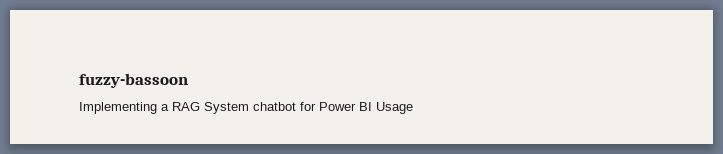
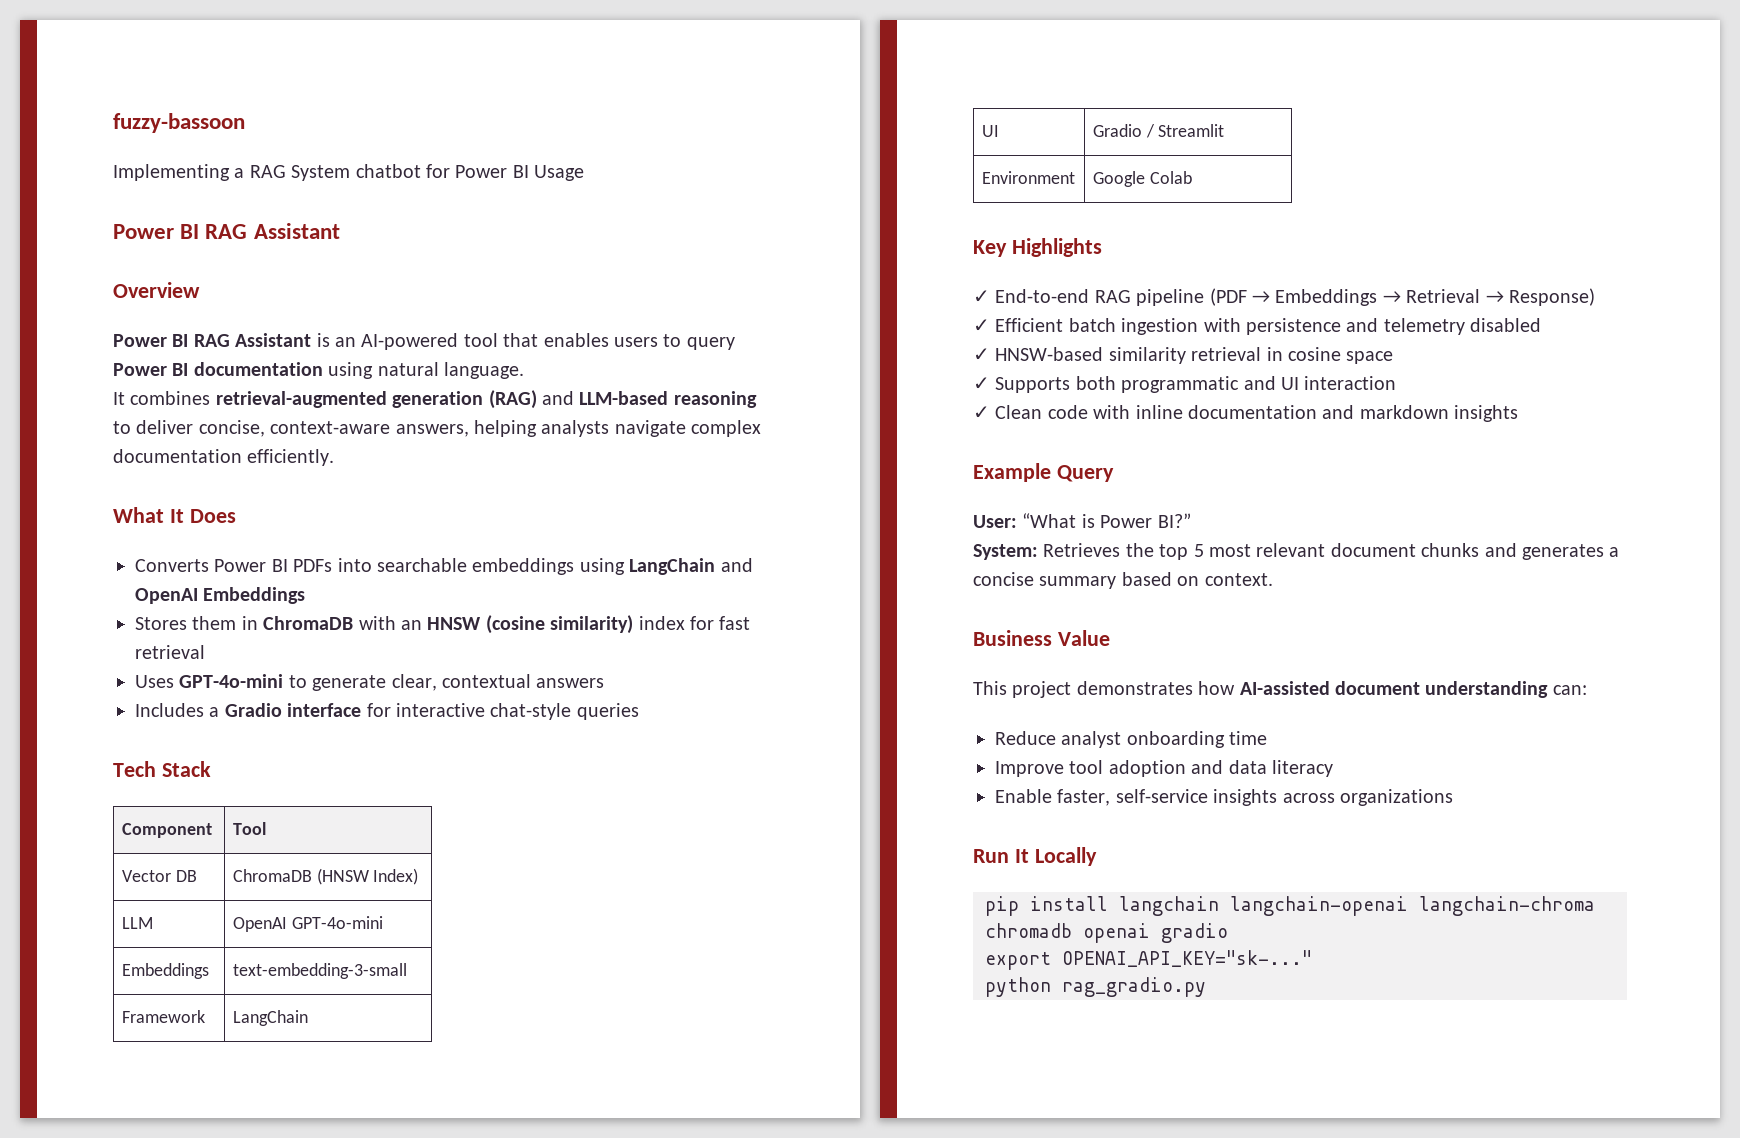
(413, 108) none -> [113,223,340,239] [113,282,200,298] [113,333,735,350] [113,362,524,379] [113,390,757,409] [113,420,762,437] [113,449,335,466] [113,507,236,523] [135,558,753,575] [135,587,306,604] [135,615,751,634] [135,645,205,659] [135,674,605,691] [135,703,639,720] [113,761,211,777] [121,823,212,838] [232,822,266,835] [121,870,197,882] [232,868,419,885] [121,917,153,929] [232,916,383,932] [121,963,209,979] [232,963,407,979] [121,1010,205,1023] [232,1010,308,1026] [981,125,999,137] [1092,124,1225,138] [981,171,1075,184] [1092,171,1192,187] [973,238,1102,257] [973,288,1595,306] [973,318,1542,335] [973,347,1394,364] [973,376,1397,393] [973,405,1519,422] [973,463,1114,482] [973,513,1191,528] [973,543,1620,560] [973,572,1273,589] [973,630,1110,646] [973,681,1587,698] [995,731,1268,748] [995,760,1333,777] [995,789,1453,806] [973,847,1097,866] [985,896,1595,916] [985,923,1228,943] [985,950,1312,970] [985,977,1206,997] // Power BI RAG Assistant // Overview // Power BI RAG Assistant is an AI-powered tool that enables users to query Power BI documentation using natural language. // It combines retrieval-augmented generation (RAG) and LLM-based reasoning to deliver concise, context-aware answers, helping analysts navigate complex documentation efficiently. // What It Does // Converts Power BI PDFs into searchable embeddings using LangChain and OpenAI Embeddings // Stores them in ChromaDB with an HNSW (cosine similarity) index for fast retrieval // Uses GPT-4o-mini to generate clear, contextual answers // Includes a Gradio interface for interactive chat-style queries // Tech Stack // Component | Tool // Vector DB | ChromaDB (HNSW Index) // LLM | OpenAI GPT-4o-mini // Embeddings | text-embedding-3-small // Framework | LangChain // UI | Gradio / Streamlit // Environment | Google Colab // Key Highlights // ✓ End-to-end RAG pipeline (PDF → Embeddings → Retrieval → Response) // ✓ Efficient batch ingestion with persistence and telemetry disabled // ✓ HNSW-based similarity retrieval in cosine space // ✓ Supports both programmatic and UI interaction // ✓ Clean code with inline documentation and markdown insights // Example Query // User: “What is Power BI?” // System: Retrieves the top 5 most relevant document chunks and generates a concise summary based on context. // Business Value // This project demonstrates how AI-assisted document understanding can: // Reduce analyst onboarding time // Improve tool adoption and data literacy // Enable faster, self-service insights across organizations // Run It Locally // pip install langchain langchain-openai langchain-chroma chromadb openai gradio // export OPENAI_API_KEY="sk-..." // python rag_gradio.py

